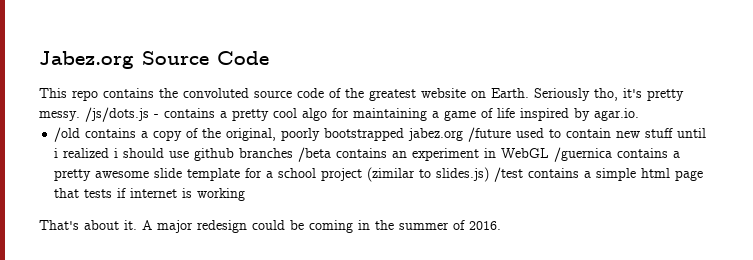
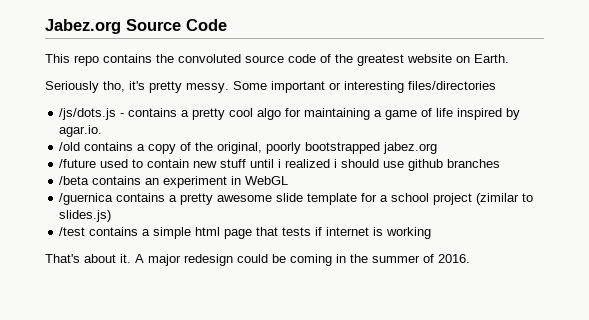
(529, 93) none -> (509, 58) //
(80, 116) none -> [233,81,496,93] Some important or interesting files/directories //
(464, 134) none -> (438, 148) //
(294, 153) none -> (501, 163) //
(550, 153) none -> (289, 180) //
(490, 174) none -> (112, 216) //

